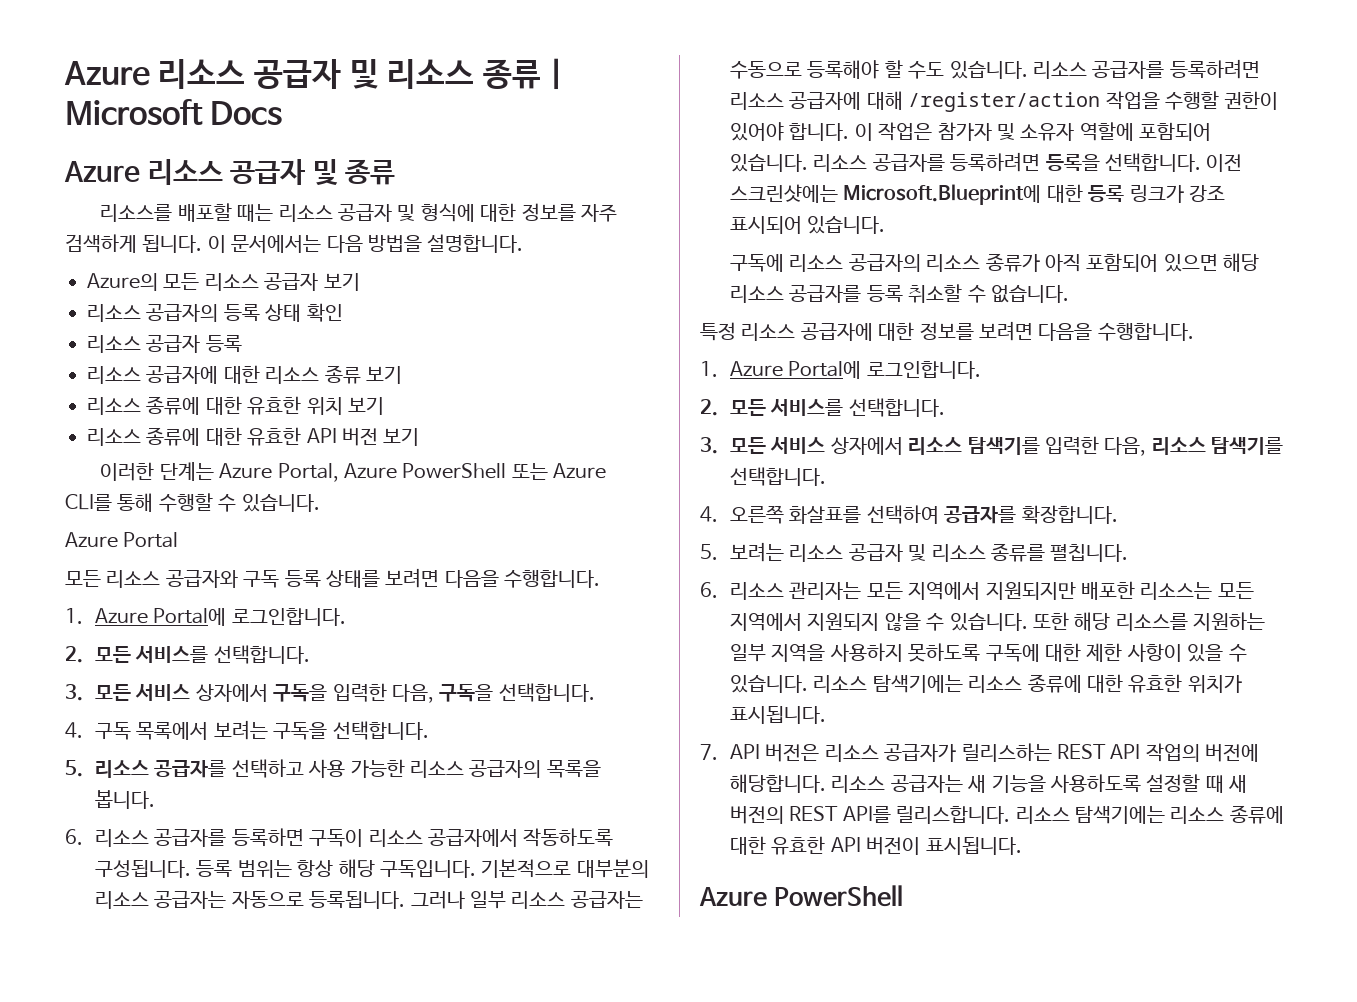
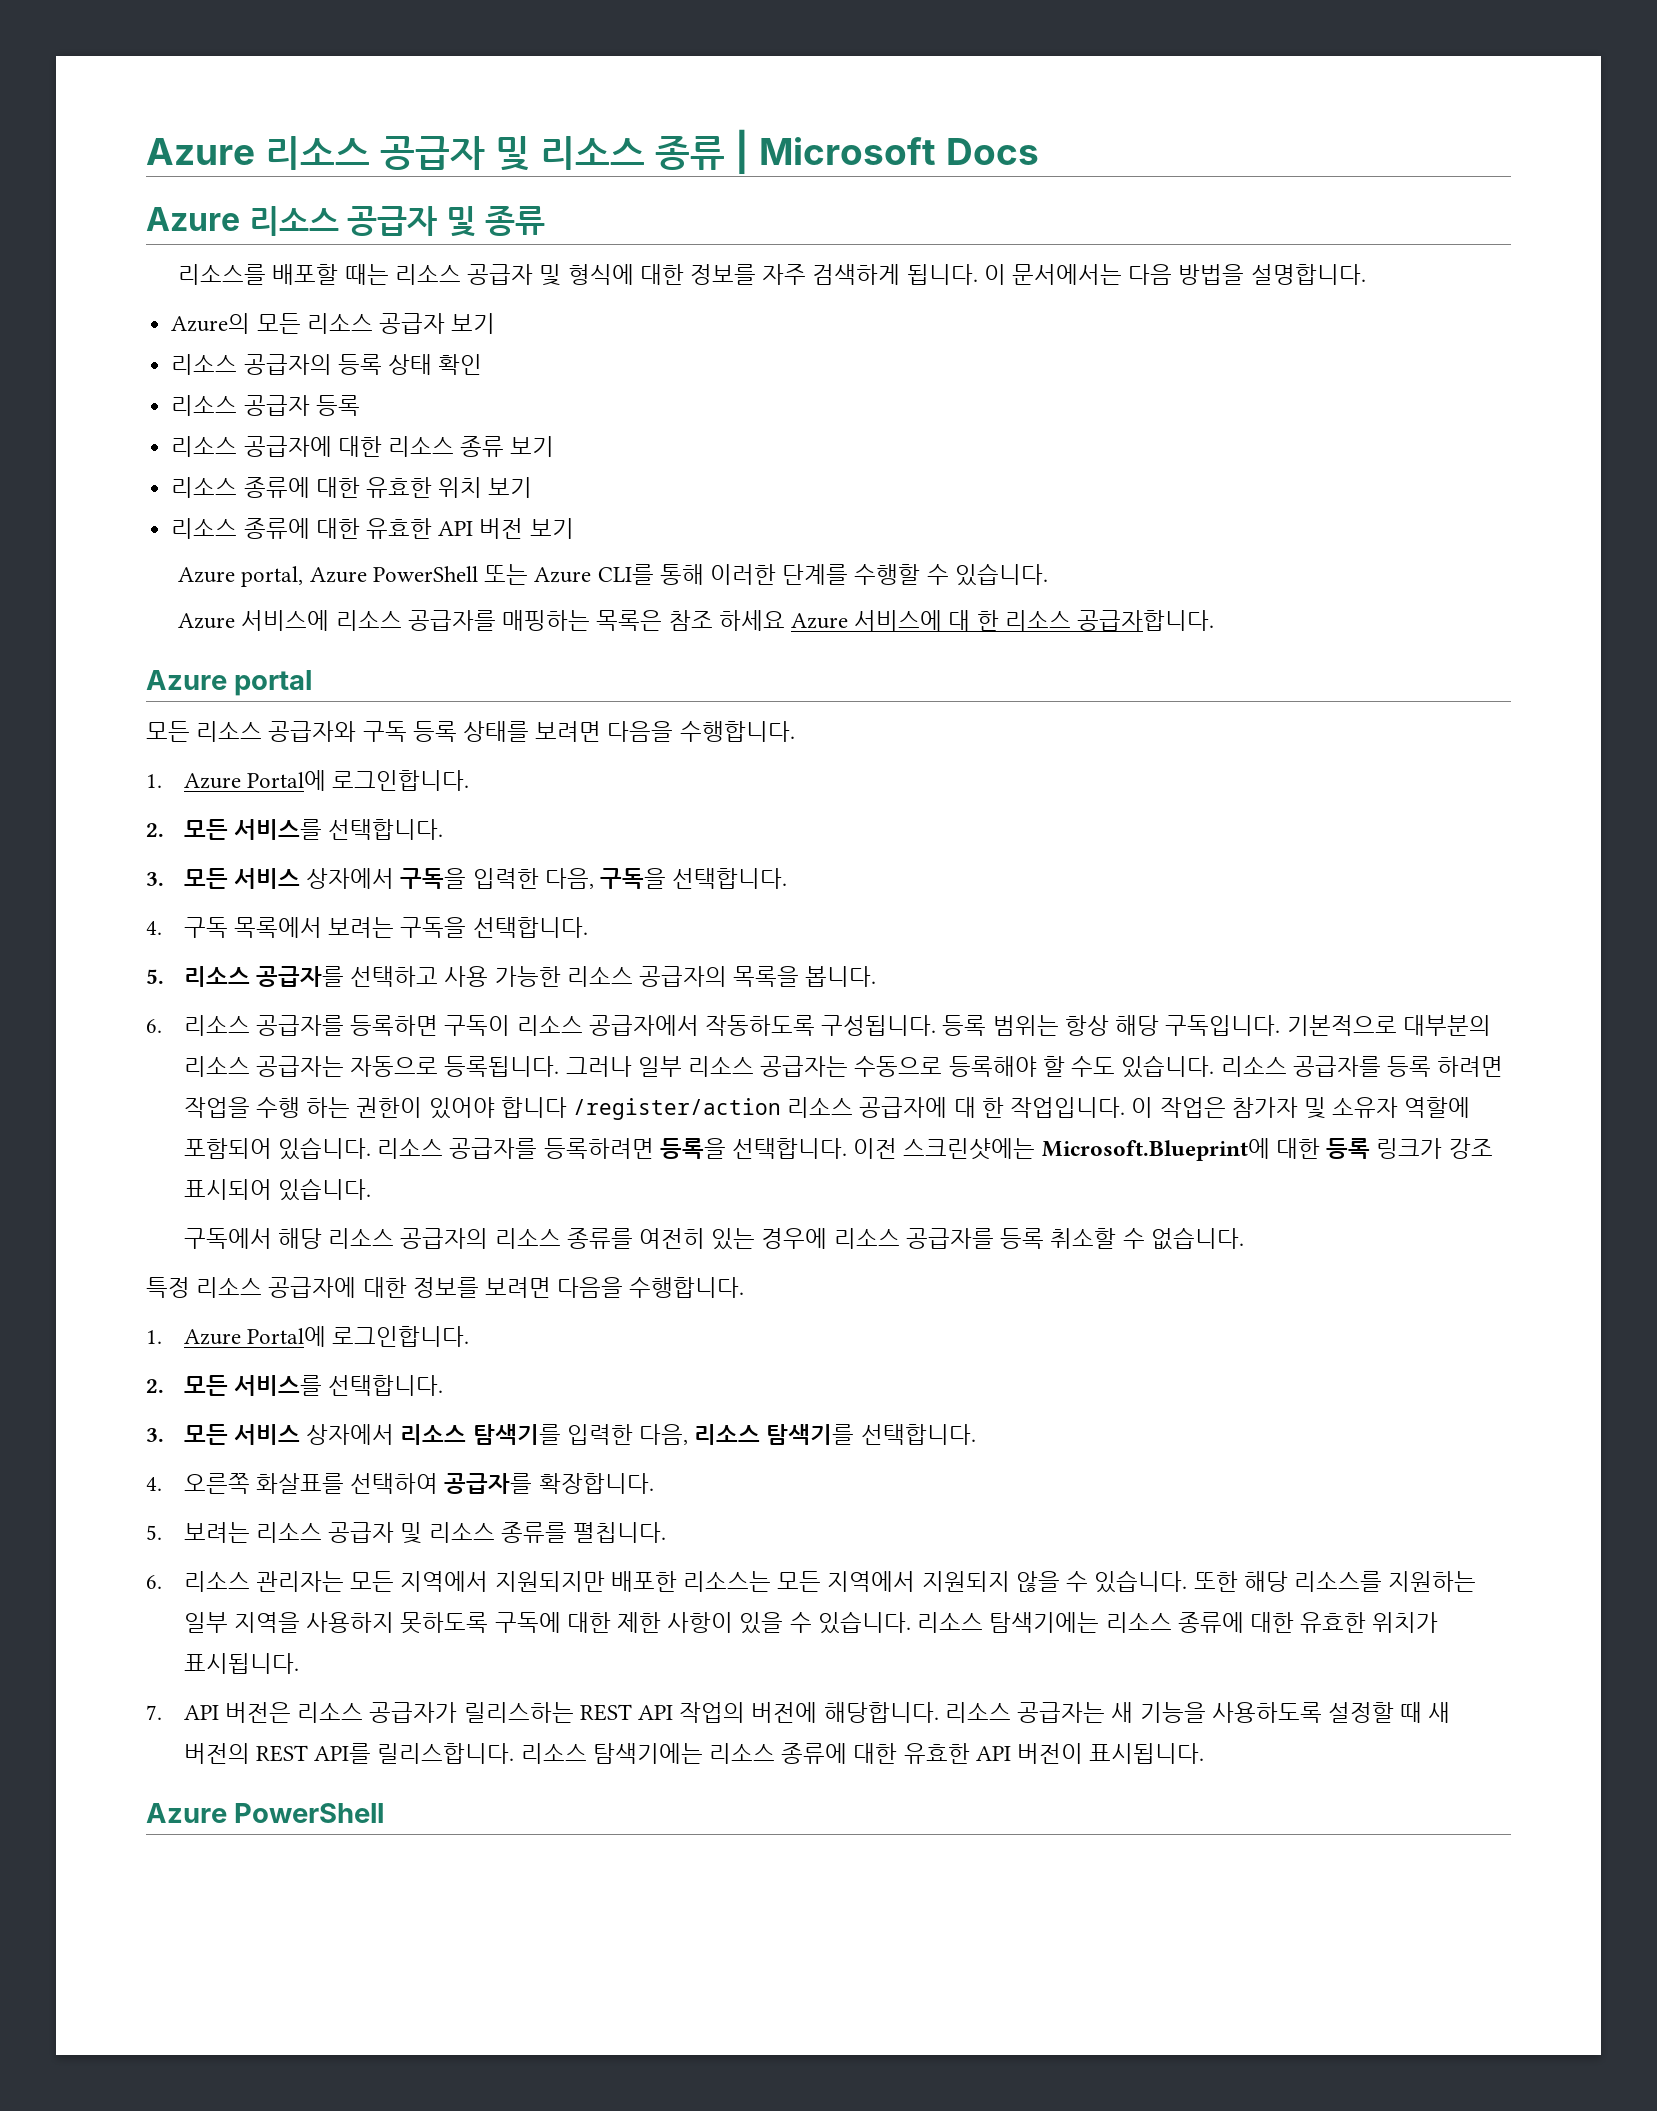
[100,462,339,482] 이러한 단계는 Azure Portal, -> [178,566,304,587] Azure portal,
(154, 502) none -> [709,564,849,585] 이러한 단계를
[123,532,179,548] Portal -> [241,610,1214,631] [146,670,313,696] 서비스에 리소스 공급자를 매핑하는 목록은 참조 하세요 Azure 서비스에 대 한 리소스 공급자합니다. // Azure portal
[1169,59,1260,79] [730,91,1279,112] [730,122,850,141] 등록하려면 리소스 공급자에 대해 /register/action 작업을 수행할 권한이 있어야 합니다. -> [1386,1056,1504,1077] [183,1097,1126,1120] 등록 하려면 작업을 수행 하는 권한이 있어야 합니다 /register/action 리소스 공급자에 대 한 작업입니다.
[730,254,785,272] 구독에 -> [183,1228,323,1249] 구독에서 해당
[985,253,1260,272] 종류가 아직 포함되어 있으면 해당 -> [566,1228,828,1250] 종류를 여전히 있는 경우에

